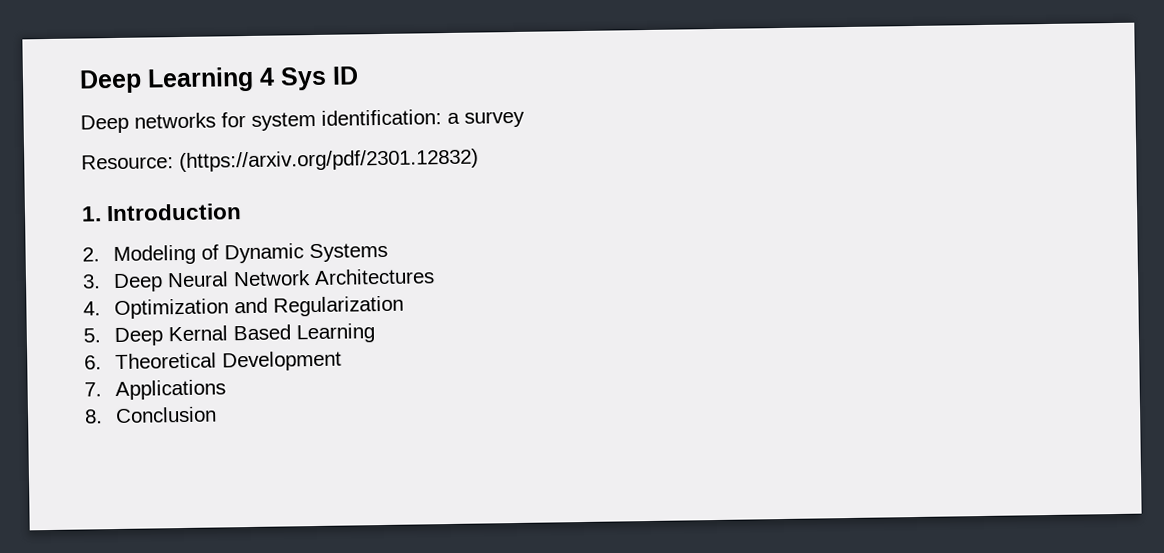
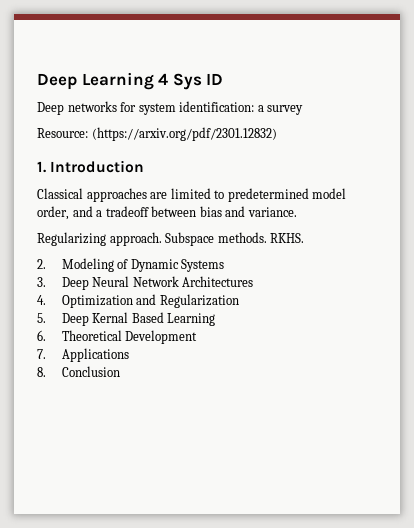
(243, 212) none -> [37,188,347,202] [37,206,297,220] [37,232,305,246] // Classical approaches are limited to predetermined model order, and a tradeoff between bias and variance. // Regularizing approach. Subspace methods. RKHS.

